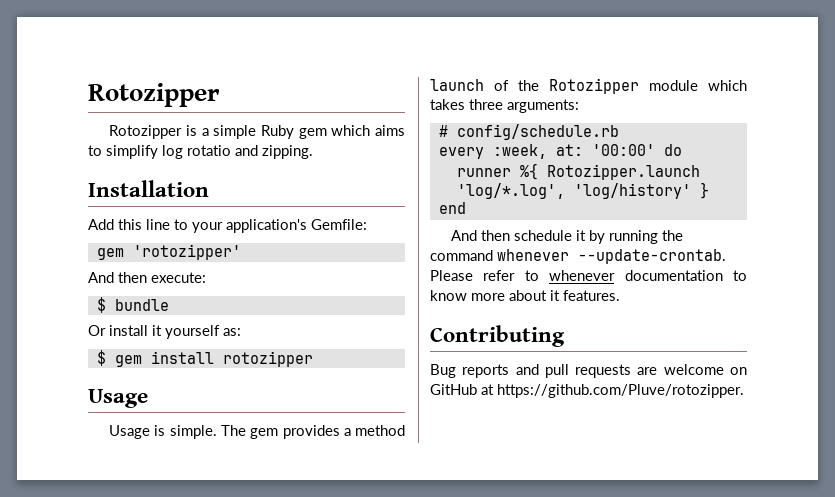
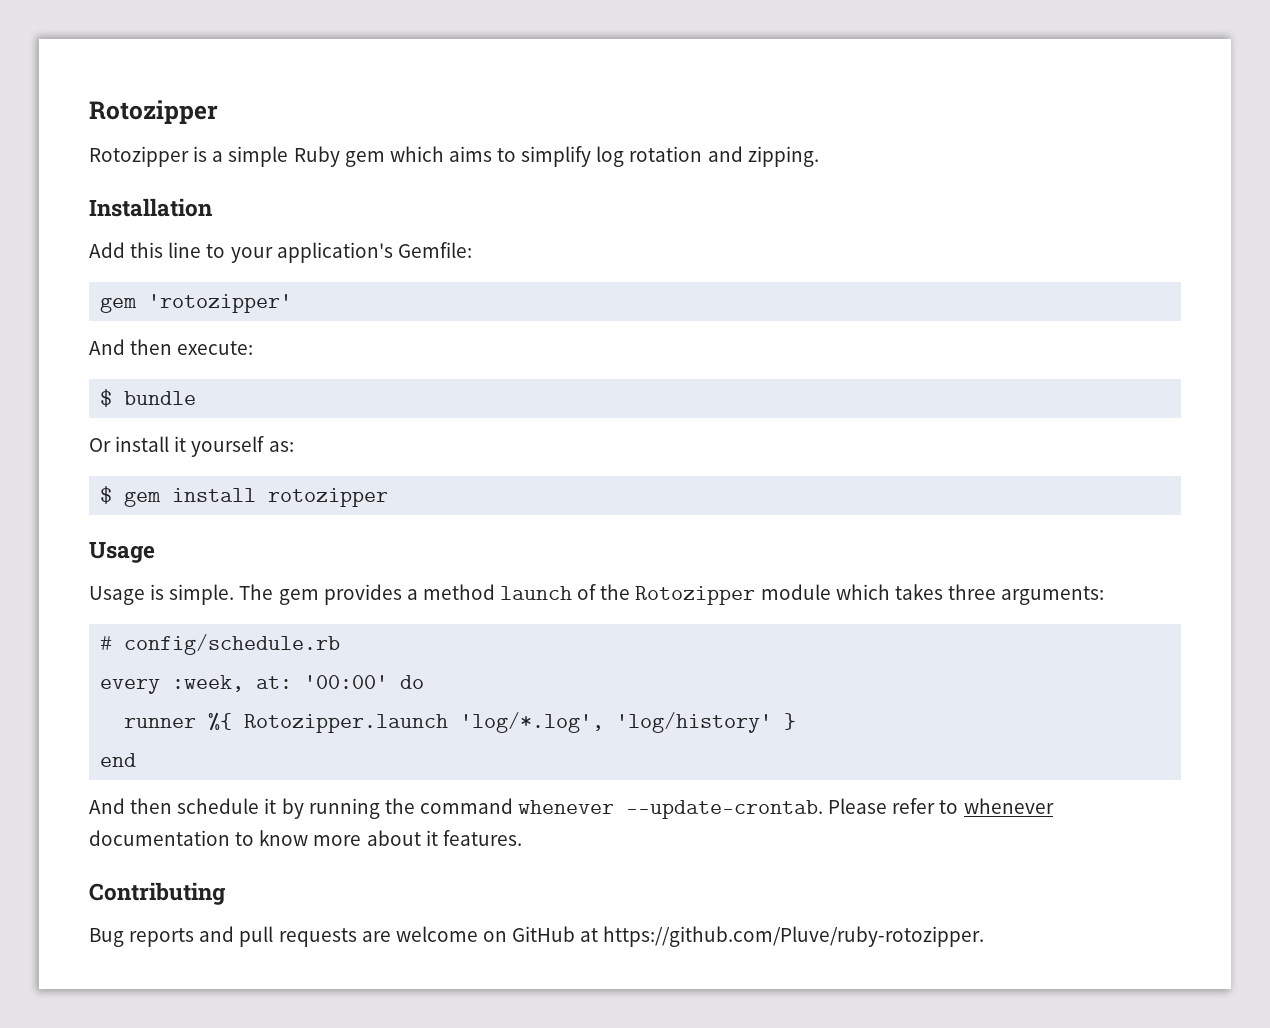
[187,145,231,156] rotatio -> [629,146,703,162] rotation
[497,384,744,398] https://github.com/Pluve/rotozipper. -> [603,926,985,947] https://github.com/Pluve/ruby-rotozipper.

